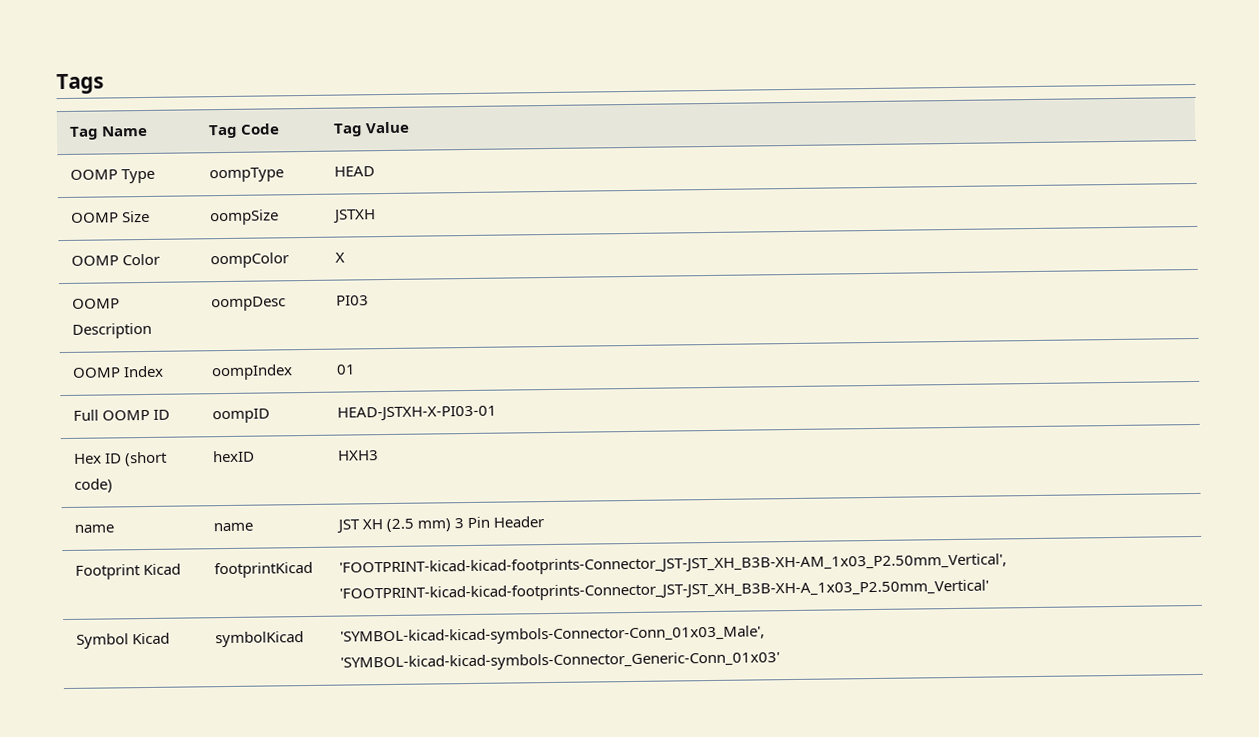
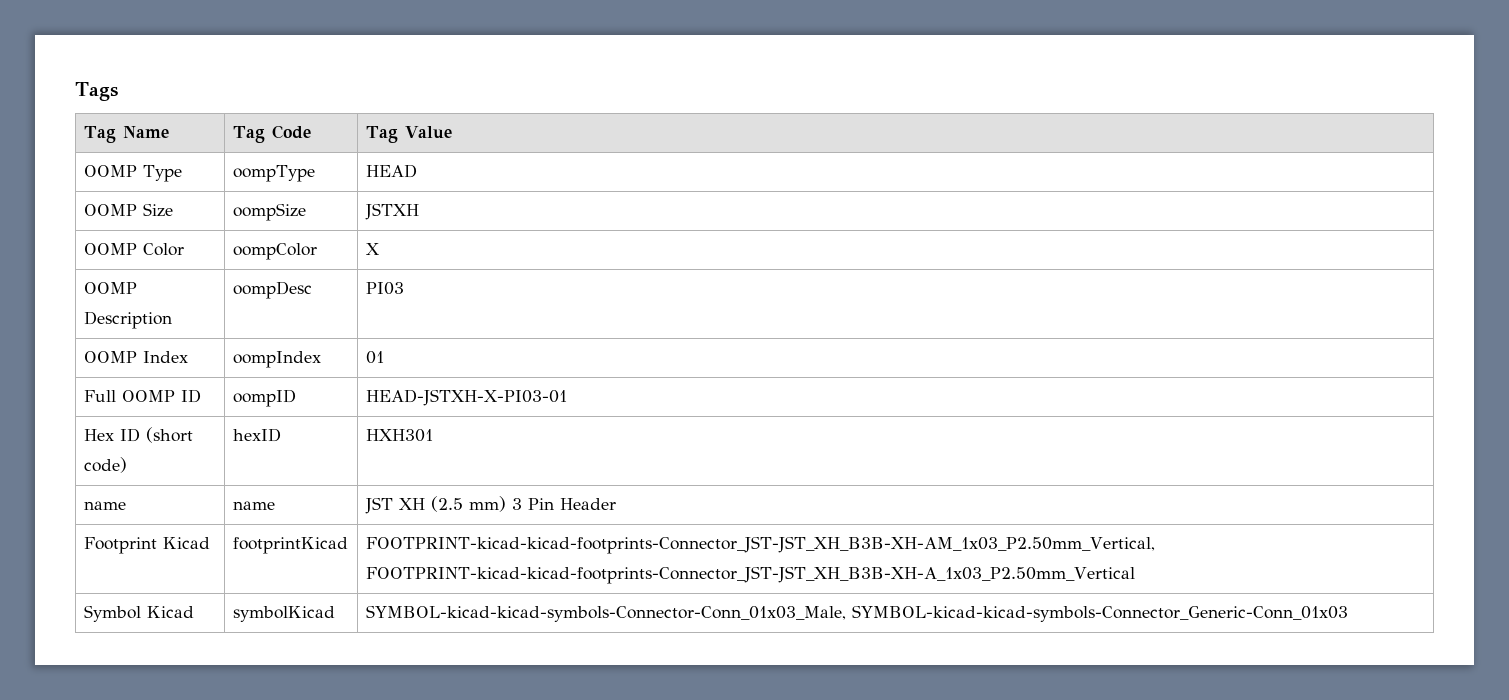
[336,450,379,461] HXH3 -> [365,429,433,442] HXH301
[338,553,1007,577] [338,579,989,603] 'FOOTPRINT-kicad-kicad-footprints-Connector_JST-JST_XH_B3B-XH-AM_1x03_P2.50mm_Vertical', 'FOOTPRINT-kicad-kicad-footprints-Connector_JST-JST_XH_B3B-XH-A_1x03_P2.50mm_Vertical' -> [365,536,1155,554] [365,566,1135,584] FOOTPRINT-kicad-kicad-footprints-Connector_JST-JST_XH_B3B-XH-AM_1x03_P2.50mm_Vertical, FOOTPRINT-kicad-kicad-footprints-Connector_JST-JST_XH_B3B-XH-A_1x03_P2.50mm_Vertical
[339,625,765,646] [339,651,780,672] 'SYMBOL-kicad-kicad-symbols-Connector-Conn_01x03_Male', 'SYMBOL-kicad-kicad-symbols-Connector_Generic-Conn_01x03' -> [365,605,1348,622] SYMBOL-kicad-kicad-symbols-Connector-Conn_01x03_Male, SYMBOL-kicad-kicad-symbols-Connector_Generic-Conn_01x03

